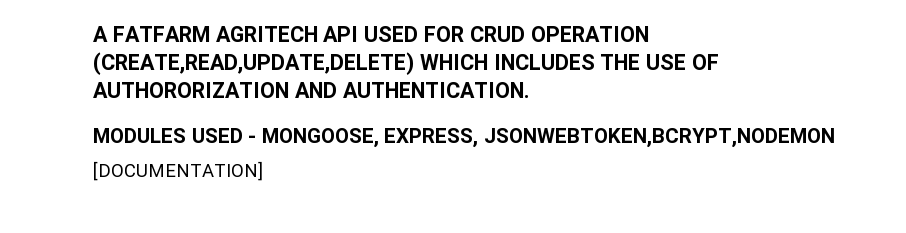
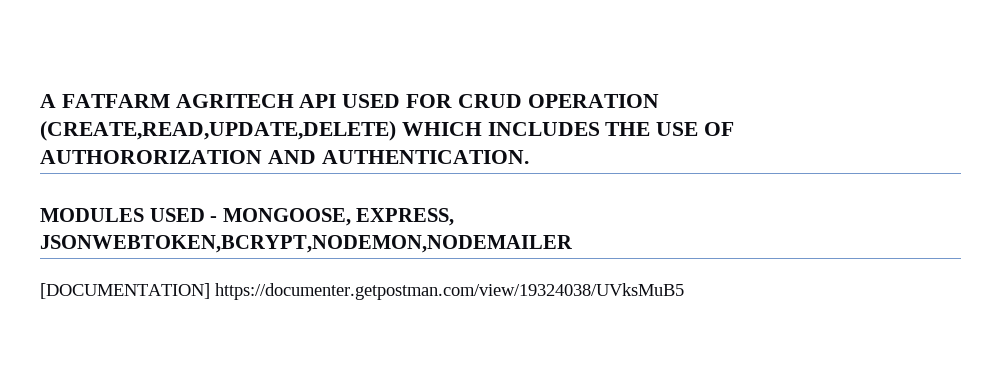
[483,128,835,148] JSONWEBTOKEN,BCRYPT,NODEMON -> [40,235,572,253] JSONWEBTOKEN,BCRYPT,NODEMON,NODEMAILER
(263, 171) none -> [215,283,684,300] https://documenter.getpostman.com/view/19324038/UVksMuB5

